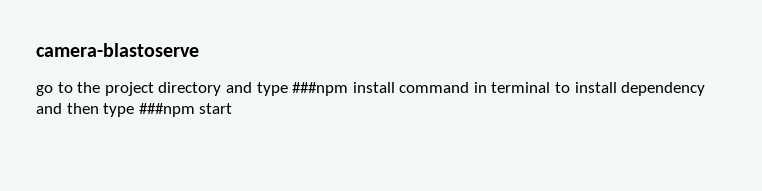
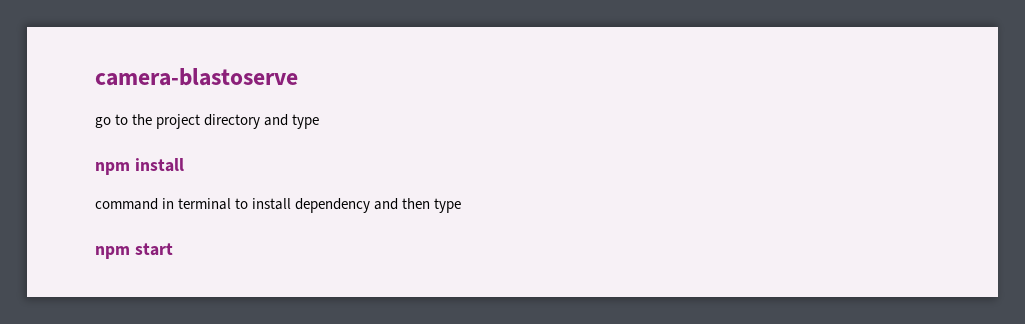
[292,82,395,96] ###npm install -> [95,158,184,175] // npm install //
[138,103,195,117] ###npm -> [95,246,130,259] // npm

